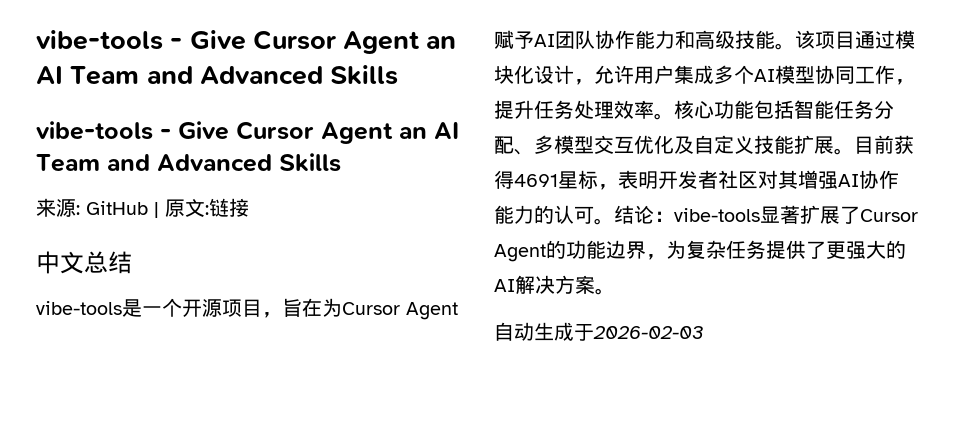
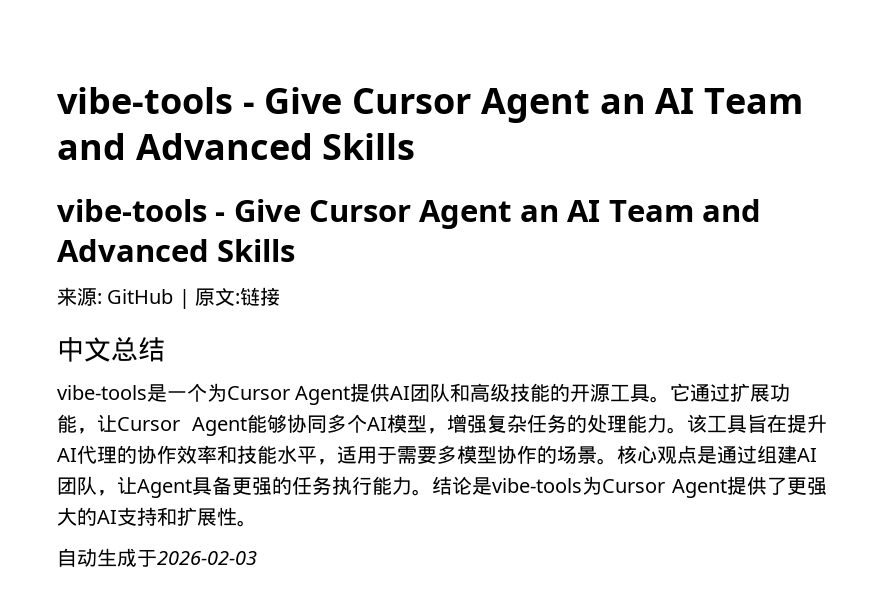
[182,298,458,320] [494,30,675,49] 开源项目，旨在为Cursor Agent赋予AI团队协作能力 -> [207,383,451,405] 为Cursor Agent提供AI团队
[775,30,915,50] [494,65,915,85] [494,100,894,120] [494,135,914,155] [494,170,899,190] [494,205,918,225] [494,240,766,262] 。该项目通过模块化设计，允许用户集成多个AI模型协同工作，提升任务处理效率。核心功能包括智能任务分配、多模型交互优化及自定义技能扩展。目前获得4691星标，表明开发者社区对其增强AI协作能力的认可。结论：vibe-tools显著扩展了Cursor Agent的功能边界，为复杂任务 -> [550,383,791,403] [57,414,827,436] [57,445,817,465] [57,476,727,498] 的开源工具。它通过扩展功能，让Cursor Agent能够协同多个AI模型，增强复杂任务的处理能力。该工具旨在提升AI代理的协作效率和技能水平，适用于需要多模型协作的场景。核心观点是通过组建AI团队，让Agent具备更强的任务执行能力。结论是vibe-tools为Cursor Agent
[515,275,595,294] 解决方案 -> [117,507,237,526] 支持和扩展性

